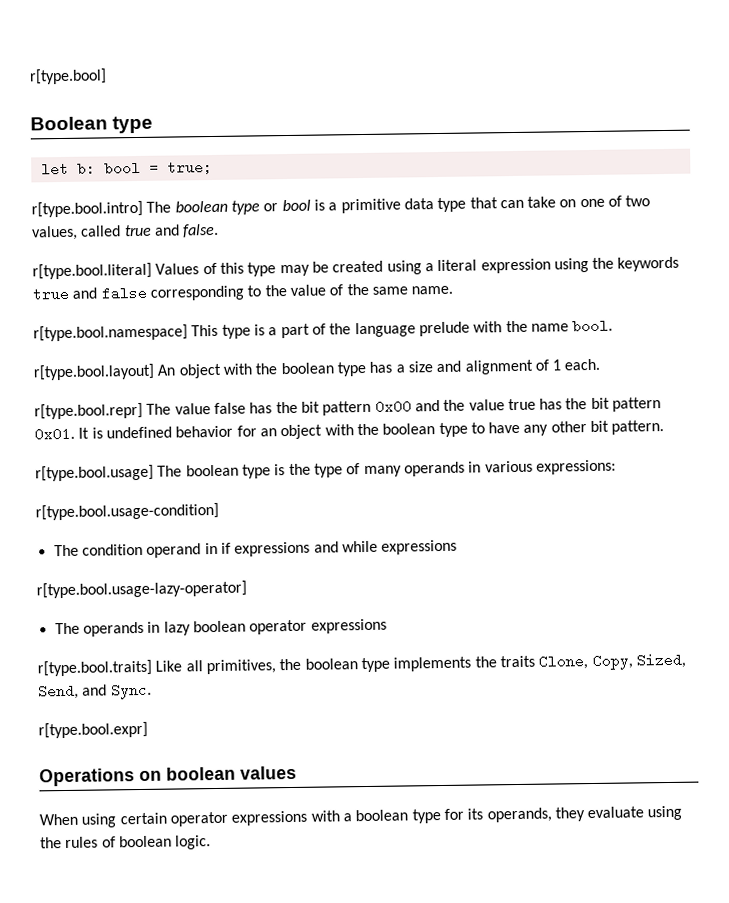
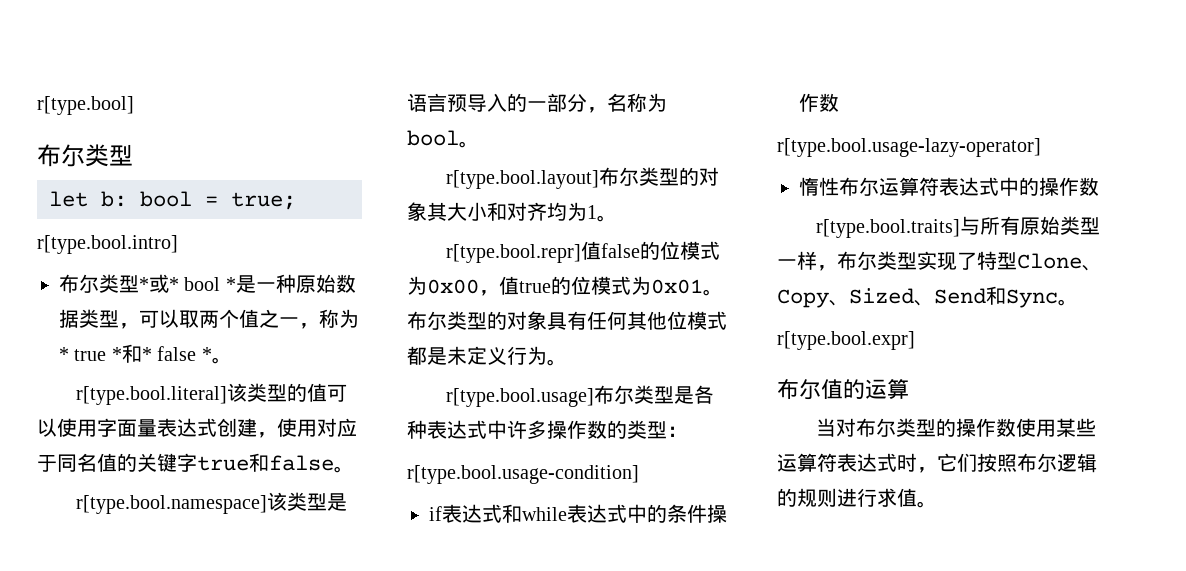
[30,115,154,134] Boolean type -> [37,144,133,167] 布尔类型
[146,195,651,215] [31,223,220,241] [32,256,680,280] [32,283,454,302] [33,318,614,342] [33,358,601,381] [34,397,662,420] [34,420,665,442] [35,459,616,482] [35,502,219,521] [53,539,458,558] [36,580,247,599] [54,618,387,637] [37,652,686,677] [38,682,152,700] [38,721,148,739] [39,765,297,787] [39,805,683,828] [40,835,212,850] The boolean type or bool is a primitive data type that can take on one of two values, called true and false. // r[type.bool.literal] Values of this type may be created using a literal expression using the keywords true and false corresponding to the value of the same name. // r[type.bool.namespace] This type is a part of the language prelude with the name bool. // r[type.bool.layout] An object with the boolean type has a size and alignment of 1 each. // r[type.bool.repr] The value false has the bit pattern 0x00 and the value true has the bit pattern 0x01. It is undefined behavior for an object with the boolean type to have any other bit pattern. // r[type.bool.usage] The boolean type is the type of many operands in various expressions: // r[type.bool.usage-condition] // The condition operand in if expressions and while expressions // r[type.bool.usage-lazy-operator] // The operands in lazy boolean operator expressions // r[type.bool.traits] Like all primitives, the boolean type implements the traits Clone, Copy, Sized, Send, and Sync. // r[type.bool.expr] // Operations on boolean values // When using certain operator expressions with a boolean type for its operands, they evaluate using the rules of boolean logic. -> [59,274,356,293] [59,309,359,329] [59,344,232,364] [75,383,347,405] [37,418,357,438] [37,453,354,473] [75,492,347,514] [407,93,667,113] [407,130,479,148] [445,167,719,189] [407,202,617,222] [445,241,720,263] [407,276,723,296] [407,311,727,330] [407,346,567,366] [445,385,714,407] [407,420,687,439] [407,465,639,484] [429,504,727,523] [799,93,839,112] [777,138,1041,157] [799,177,1099,196] [815,216,1100,238] [777,251,1102,271] [777,286,1078,308] [777,331,915,350] [777,379,909,400] [815,418,1096,437] [777,453,1097,473] [777,488,937,508] // 布尔类型*或* bool *是一种原始数据类型，可以取两个值之一，称为* true *和* false *。 // r[type.bool.literal]该类型的值可以使用字面量表达式创建，使用对应于同名值的关键字true和false。 // r[type.bool.namespace]该类型是语言预导入的一部分，名称为bool。 // r[type.bool.layout]布尔类型的对象其大小和对齐均为1。 // r[type.bool.repr]值false的位模式为0x00，值true的位模式为0x01。布尔类型的对象具有任何其他位模式都是未定义行为。 // r[type.bool.usage]布尔类型是各种表达式中许多操作数的类型： // r[type.bool.usage-condition] // if表达式和while表达式中的条件操作数 // r[type.bool.usage-lazy-operator] // 惰性布尔运算符表达式中的操作数 // r[type.bool.traits]与所有原始类型一样，布尔类型实现了特型Clone、Copy、Sized、Send和Sync。 // r[type.bool.expr] // 布尔值的运算 // 当对布尔类型的操作数使用某些运算符表达式时，它们按照布尔逻辑的规则进行求值。

